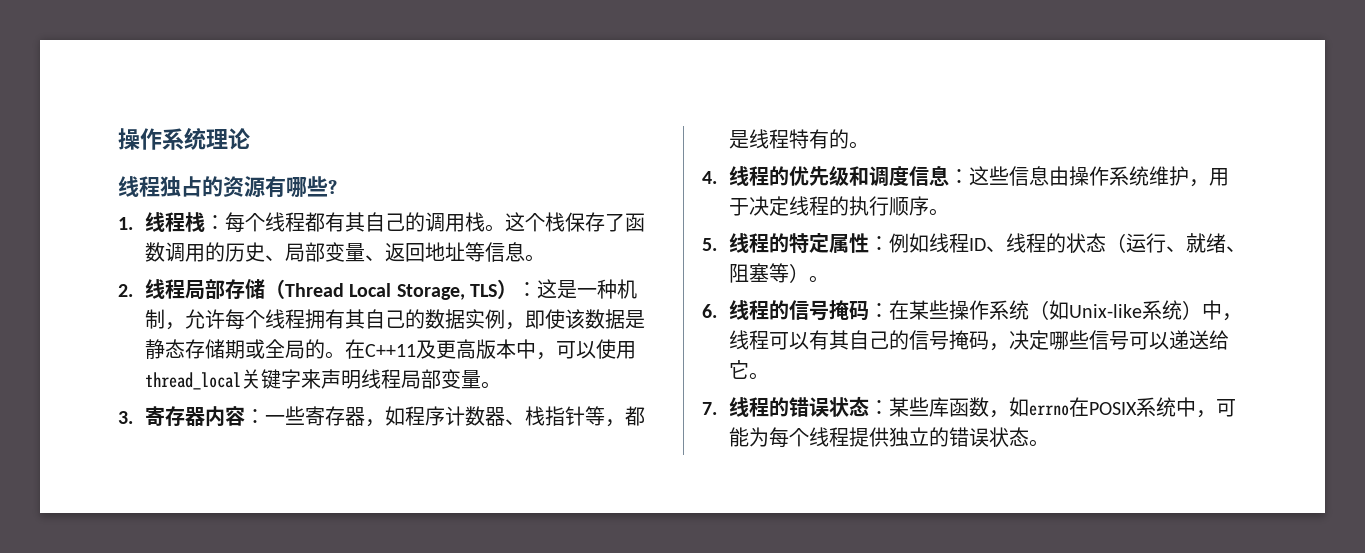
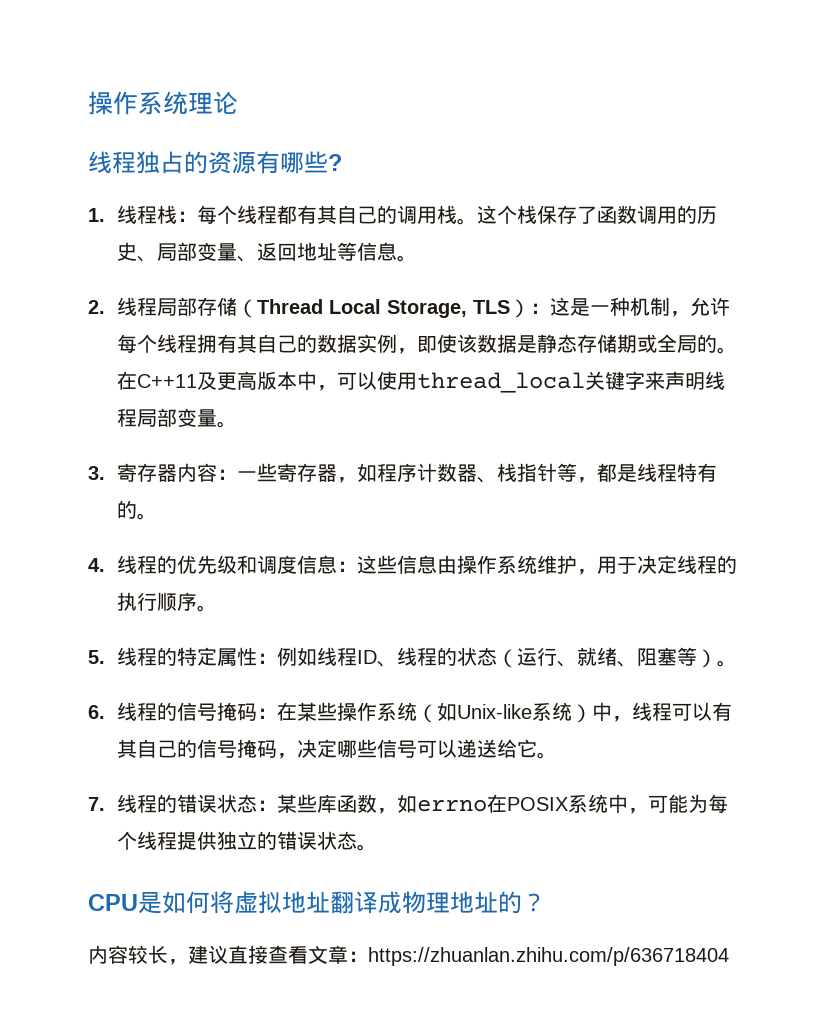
(1049, 443) none -> [88,891,546,914] [88,945,729,966] // CPU是如何将虚拟地址翻译成物理地址的？ // 内容较长，建议直接查看文章：https://zhuanlan.zhihu.com/p/636718404

